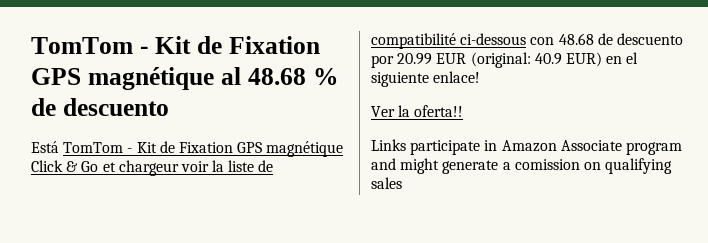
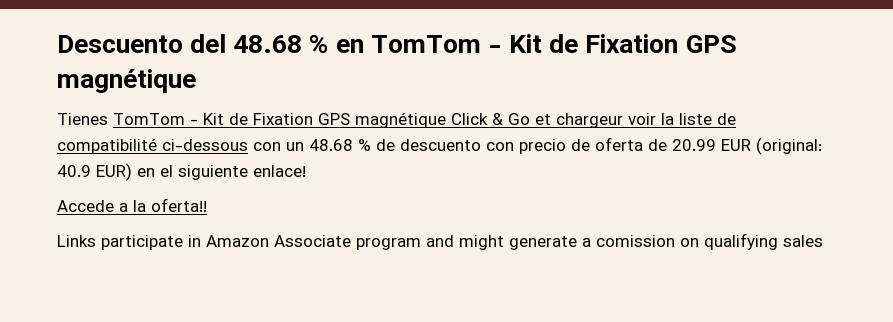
[31,36,320,54] [31,67,339,90] [31,98,169,116] [31,141,59,153] TomTom - Kit de Fixation GPS magnétique al 48.68 % de descuento // Está -> [57,34,737,53] [57,69,196,93] [57,113,108,125] Descuento del 48.68 % en TomTom - Kit de Fixation GPS magnétique // Tienes
[558,33,683,45] [371,55,394,68] 48.68 de descuento por -> [286,137,667,154] un 48.68 % de descuento con precio de oferta de
[371,106,395,117] Ver -> [57,200,128,212] Accede a

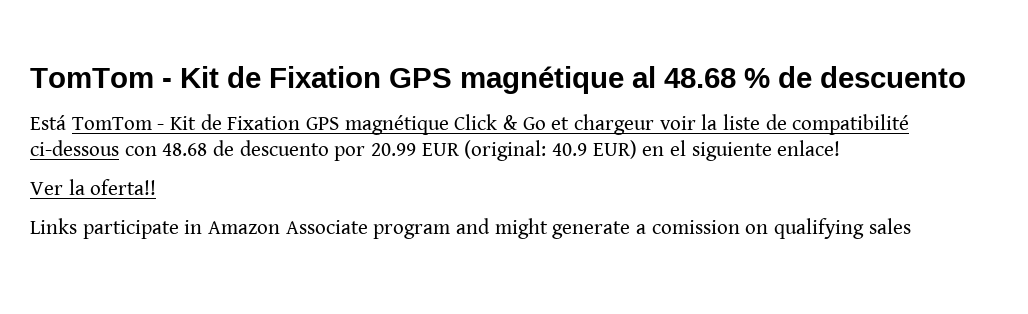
[57,34,737,53] [57,69,196,93] [57,113,108,125] Descuento del 48.68 % en TomTom - Kit de Fixation GPS magnétique // Tienes -> [30,66,966,94] [30,115,66,130] TomTom - Kit de Fixation GPS magnétique al 48.68 % de descuento // Está
[286,137,667,154] un 48.68 % de descuento con precio de oferta de -> [162,140,366,161] 48.68 de descuento por
[57,200,128,212] Accede a -> [30,182,63,195] Ver

